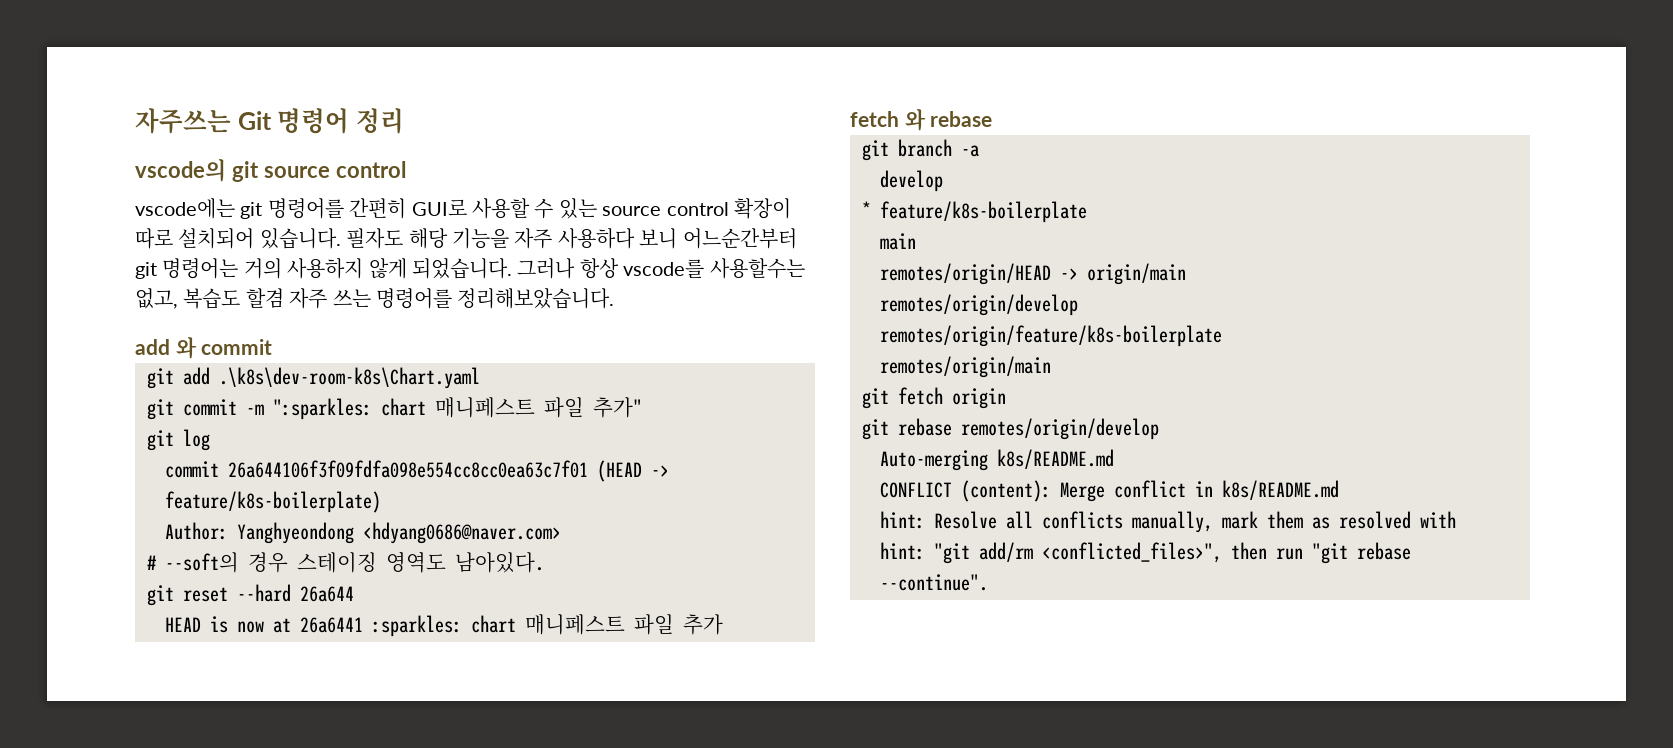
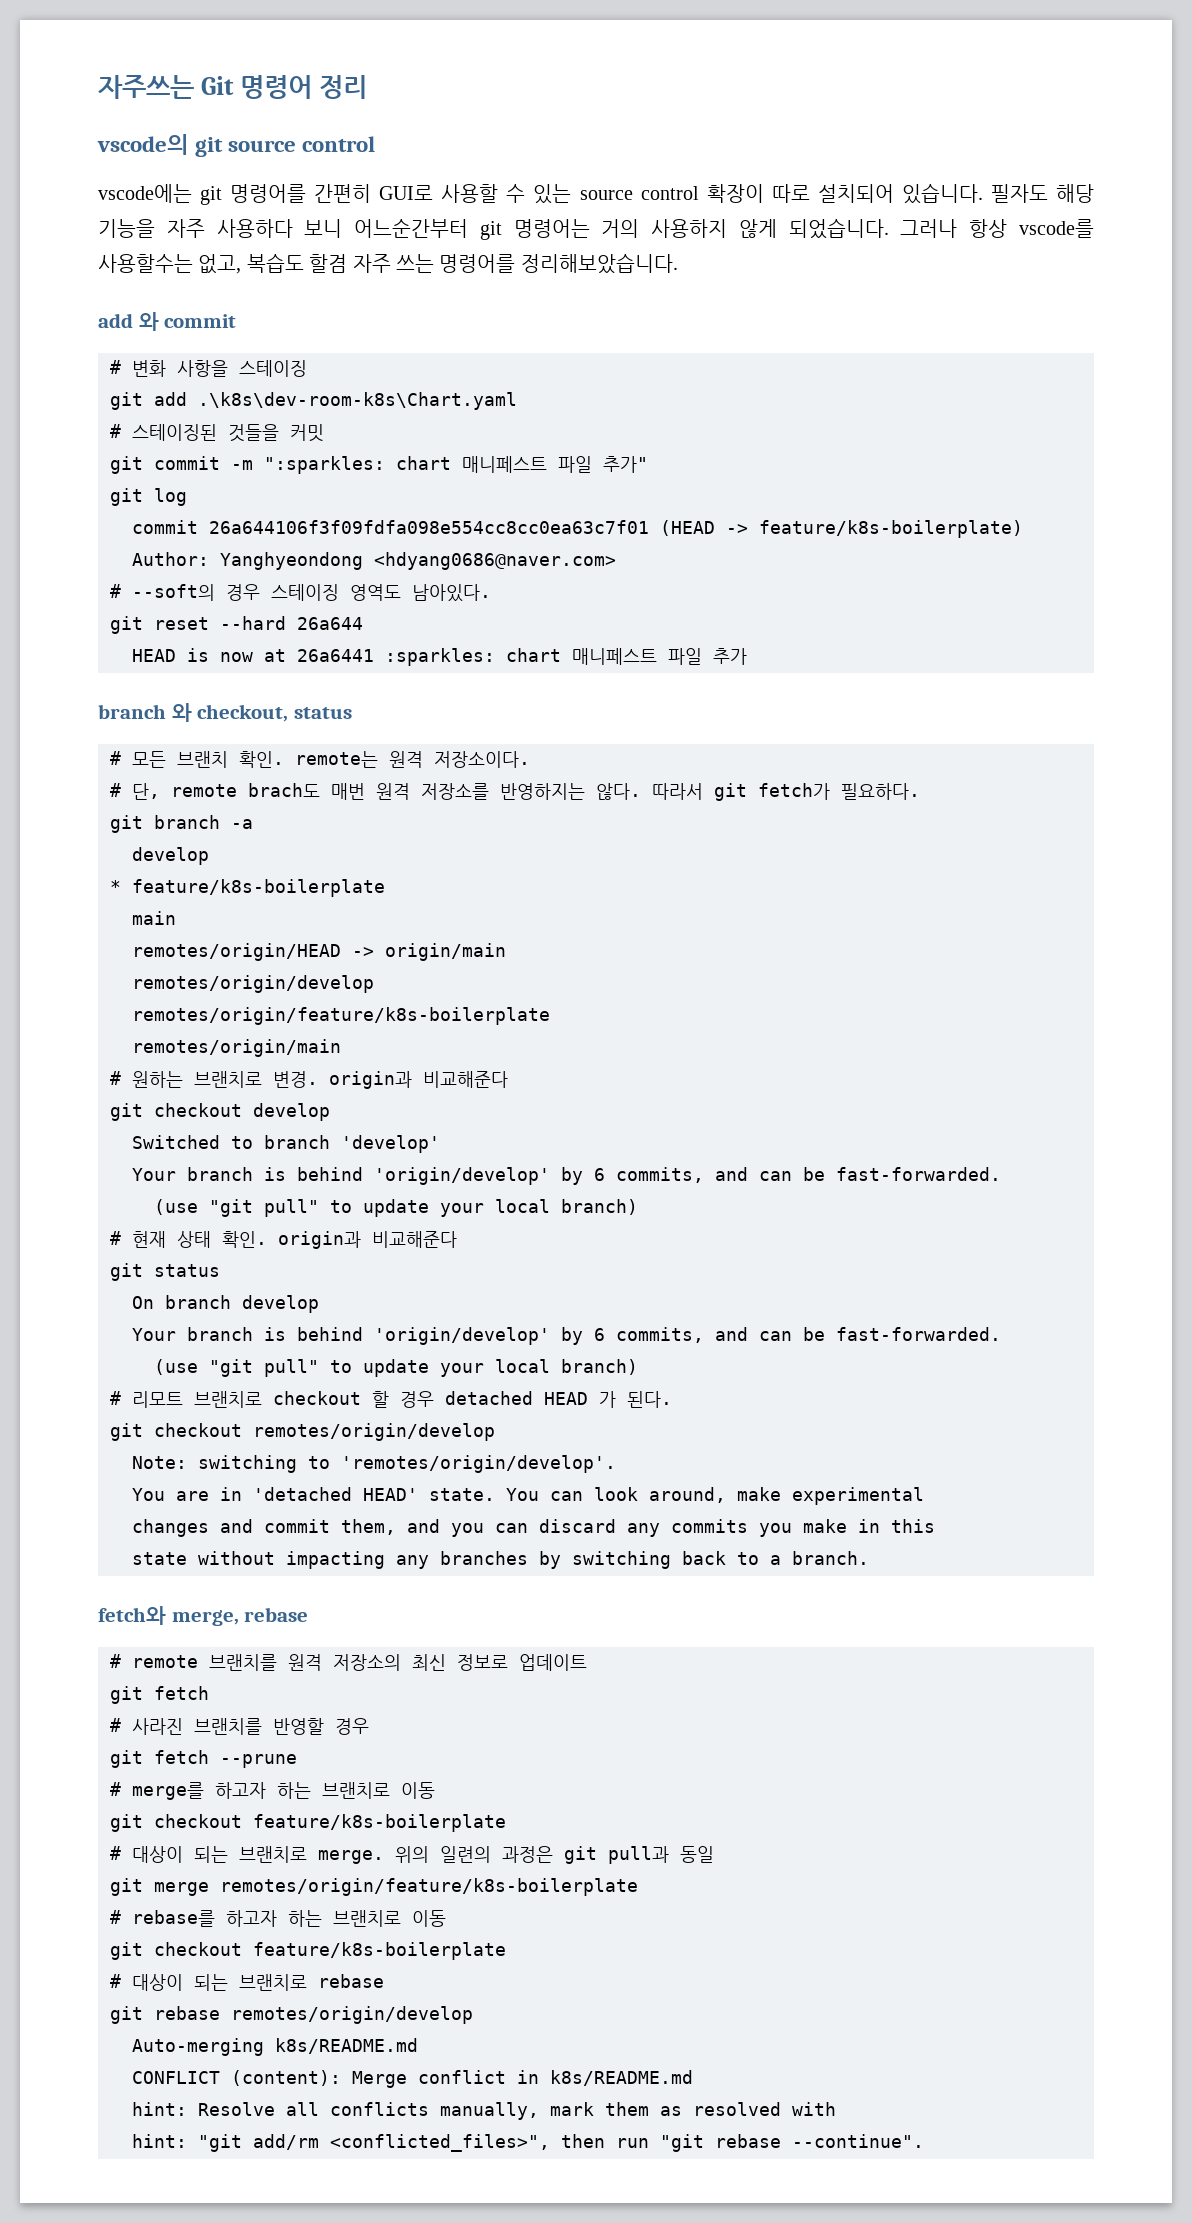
(273, 347) none -> [110,360,307,377] // # 변화 사항을 스테이징
(480, 378) none -> [110,424,324,442] // # 스테이징된 것들을 커밋
[850,109,993,131] fetch 와 rebase -> [98,703,352,722] [110,751,530,768] [110,783,920,801] branch 와 checkout, status // # 모든 브랜치 확인. remote는 원격 저장소이다. // # 단, remote brach도 매번 원격 저장소를 반영하지는 않다. 따라서 git fetch가 필요하다.
[862,387,1006,409] git fetch origin -> [110,1071,508,1089] [110,1103,330,1121] [132,1135,440,1153] [132,1167,1001,1185] [154,1199,638,1217] [110,1231,457,1249] [110,1263,220,1281] [132,1295,319,1313] [132,1327,1001,1345] [154,1359,638,1377] [110,1391,672,1408] [110,1423,495,1441] [132,1455,616,1473] [132,1487,924,1505] [132,1519,935,1537] [132,1551,869,1569] [98,1606,309,1626] [110,1654,587,1671] [110,1686,209,1704] [110,1718,369,1735] [110,1750,297,1768] [110,1782,435,1800] [110,1814,506,1832] [110,1846,714,1864] [110,1878,638,1896] [110,1910,446,1927] [110,1942,506,1960] [110,1974,384,1991] # 원하는 브랜치로 변경. origin과 비교해준다 // git checkout develop // Switched to branch 'develop' // Your branch is behind 'origin/develop' by 6 commits, and can be fast-forwarded. // (use "git pull" to update your local branch) // # 현재 상태 확인. origin과 비교해준다 // git status // On branch develop // Your branch is behind 'origin/develop' by 6 commits, and can be fast-forwarded. // (use "git pull" to update your local branch) // # 리모트 브랜치로 checkout 할 경우 detached HEAD 가 된다. // git checkout remotes/origin/develop // Note: switching to 'remotes/origin/develop'. // You are in 'detached HEAD' state. You can look around, make experimental // changes and commit them, and you can discard any commits you make in this // state without impacting any branches by switching back to a branch. // fetch와 merge, rebase // # remote 브랜치를 원격 저장소의 최신 정보로 업데이트 // git fetch // # 사라진 브랜치를 반영할 경우 // git fetch --prune // # merge를 하고자 하는 브랜치로 이동 // git checkout feature/k8s-boilerplate // # 대상이 되는 브랜치로 merge. 위의 일련의 과정은 git pull과 동일 // git merge remotes/origin/feature/k8s-boilerplate // # rebase를 하고자 하는 브랜치로 이동 // git checkout feature/k8s-boilerplate // # 대상이 되는 브랜치로 rebase

